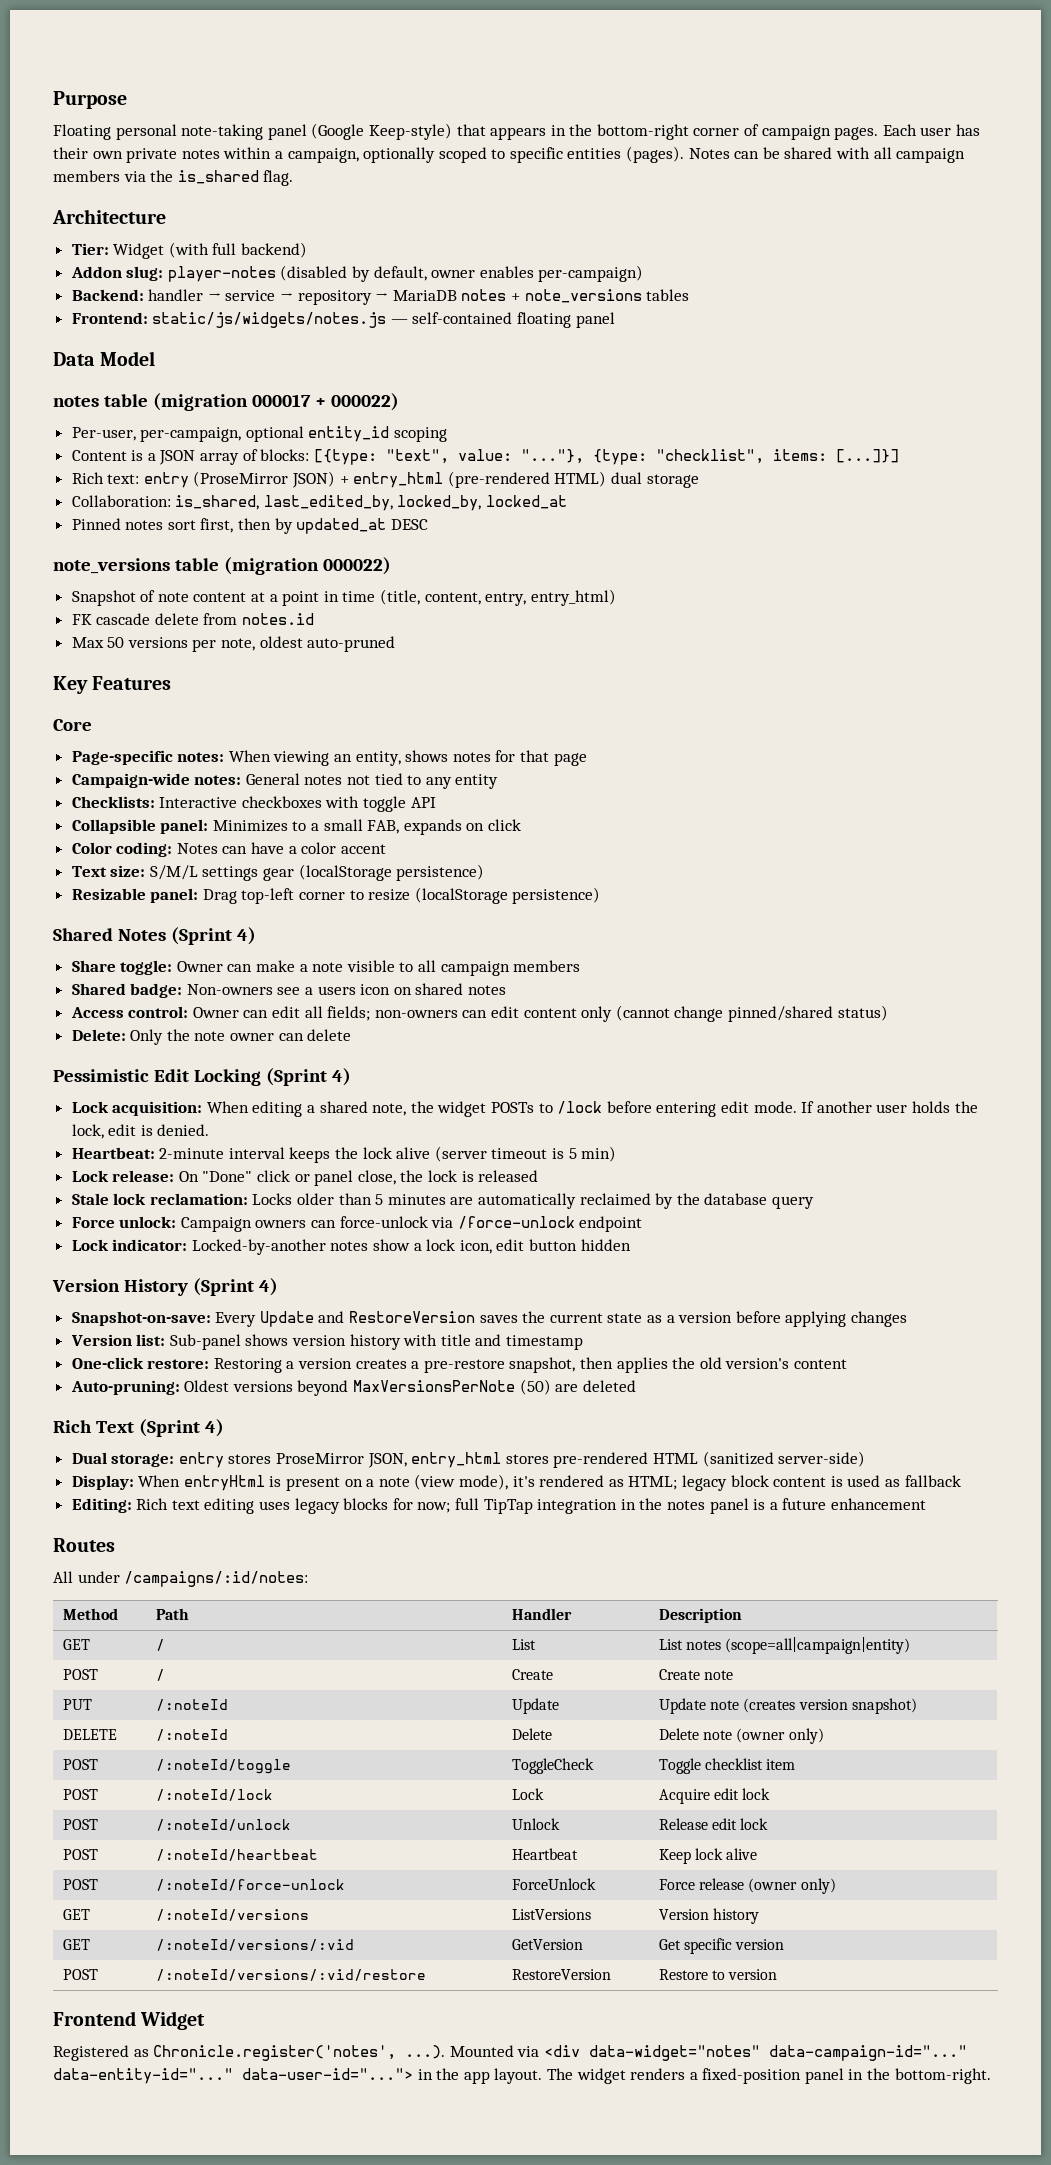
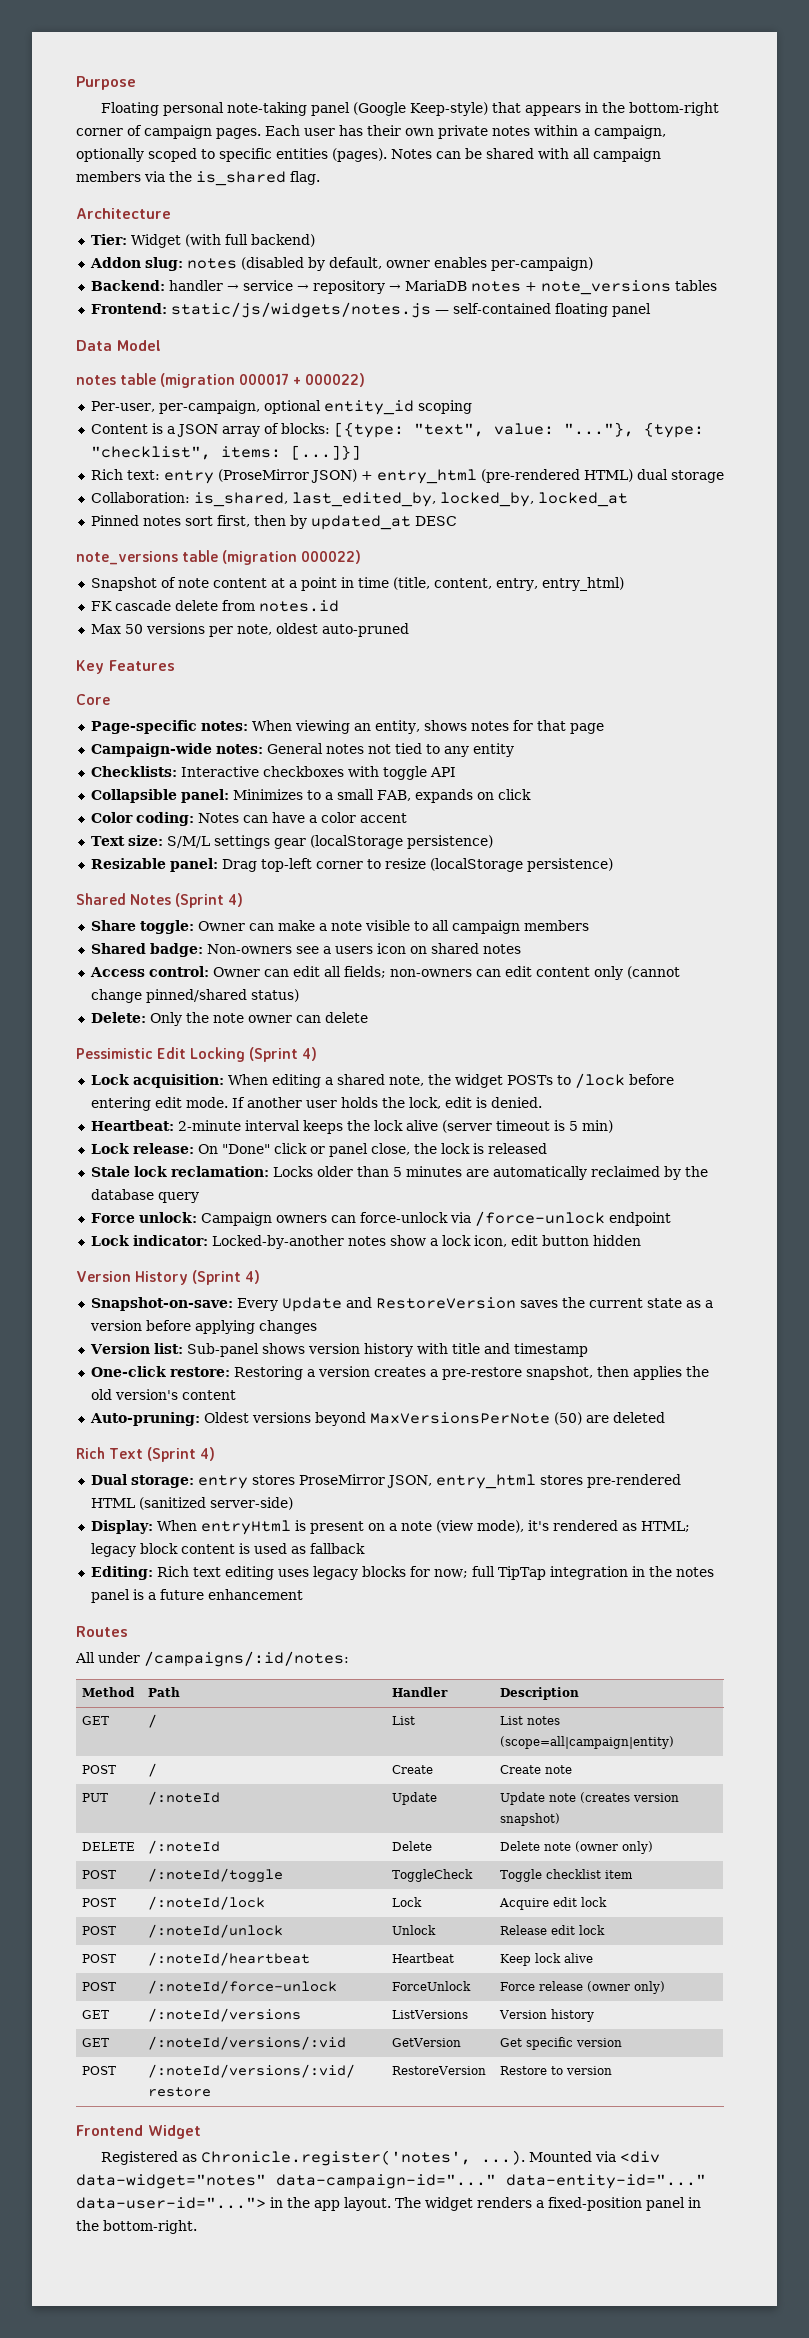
[167,266,276,282] player-notes -> [186,258,237,269] notes

